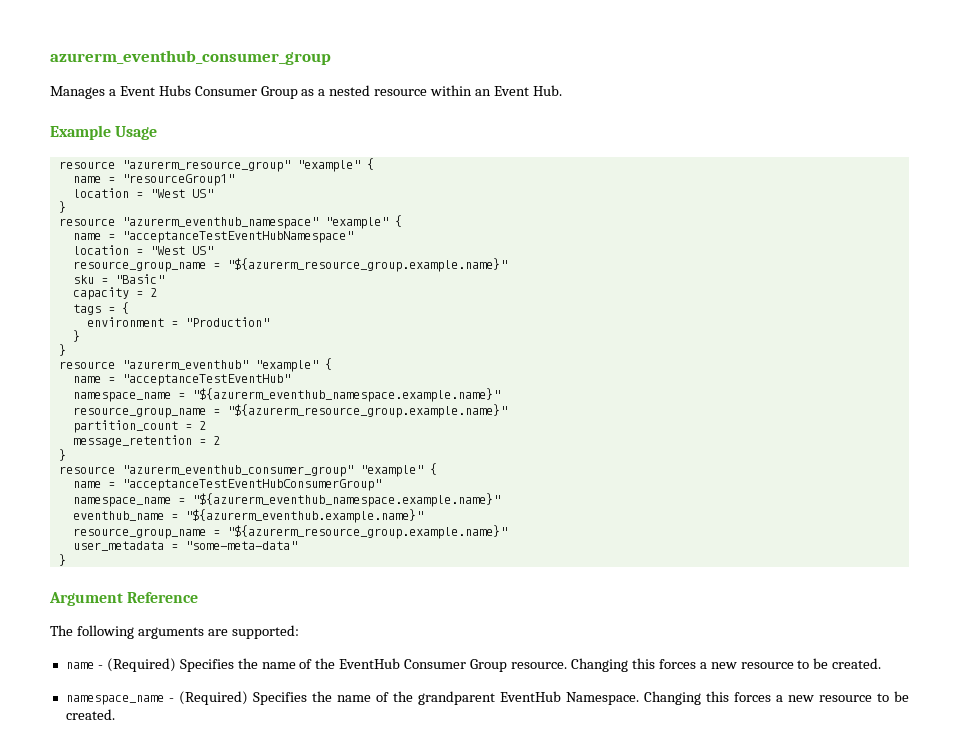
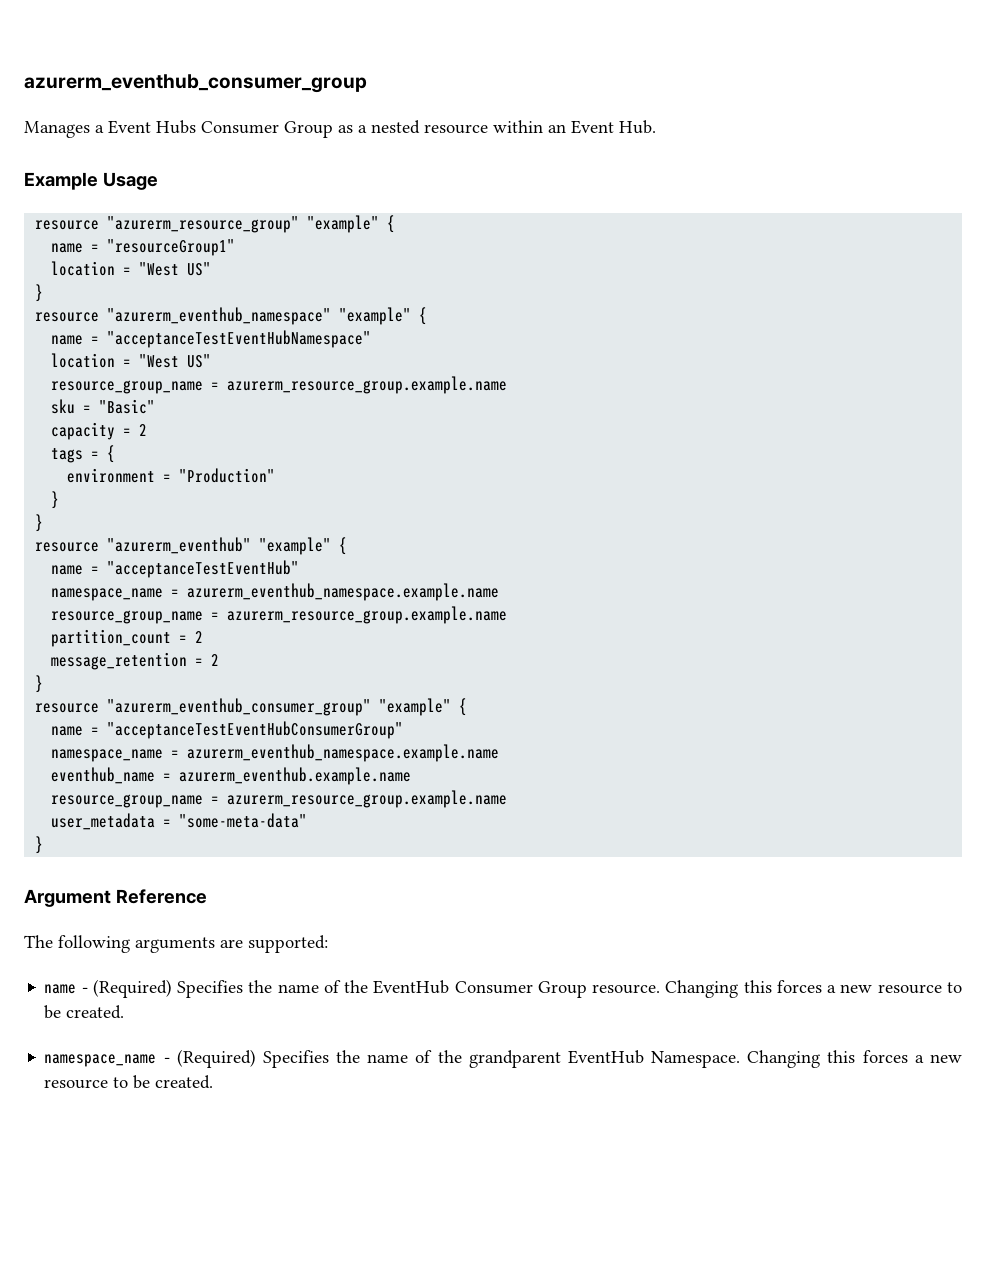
[226,258,507,272] "${azurerm_resource_group.example.name}" -> [227,376,508,394] azurerm_resource_group.example.name
[191,388,500,402] [72,404,507,418] "${azurerm_eventhub_namespace.example.name}" // resource_group_name = "${azurerm_resource_group.example.name}" -> [187,583,500,601] [51,606,508,624] azurerm_eventhub_namespace.example.name // resource_group_name = azurerm_resource_group.example.name
[191,493,500,507] "${azurerm_eventhub_namespace.example.name}" -> [187,744,500,762] azurerm_eventhub_namespace.example.name
[184,509,423,523] [72,525,507,539] "${azurerm_eventhub.example.name}" // resource_group_name = "${azurerm_resource_group.example.name}" -> [179,767,412,785] [51,790,508,808] azurerm_eventhub.example.name // resource_group_name = azurerm_resource_group.example.name

